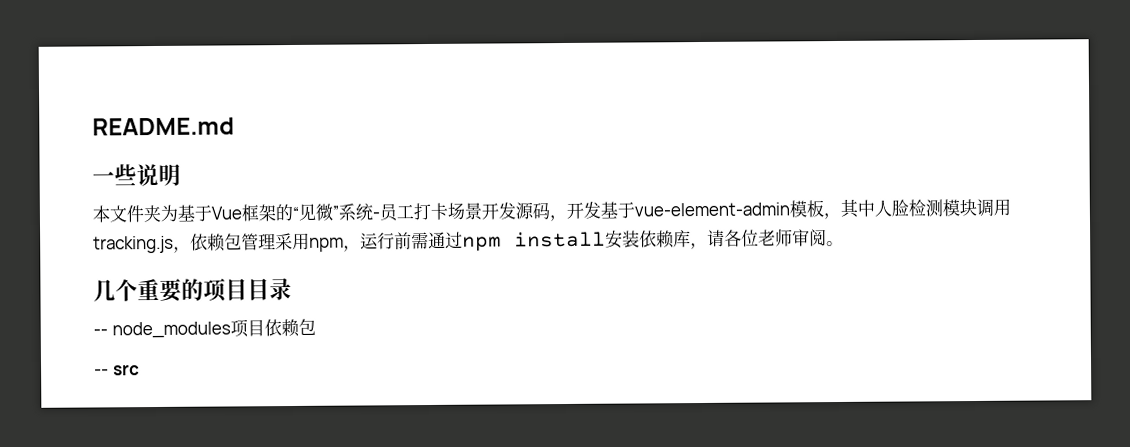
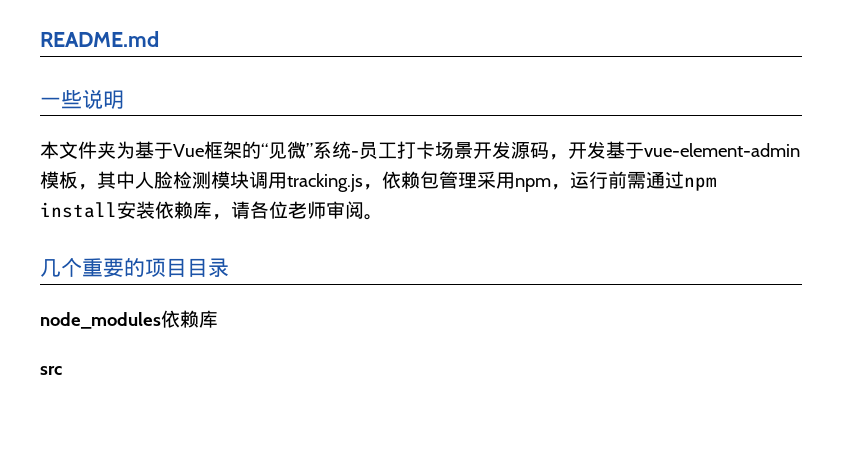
[93,318,316,339] [94,368,109,376] -- node_modules项目依赖包 // -- -> [40,310,218,329] node_modules依赖库 //

